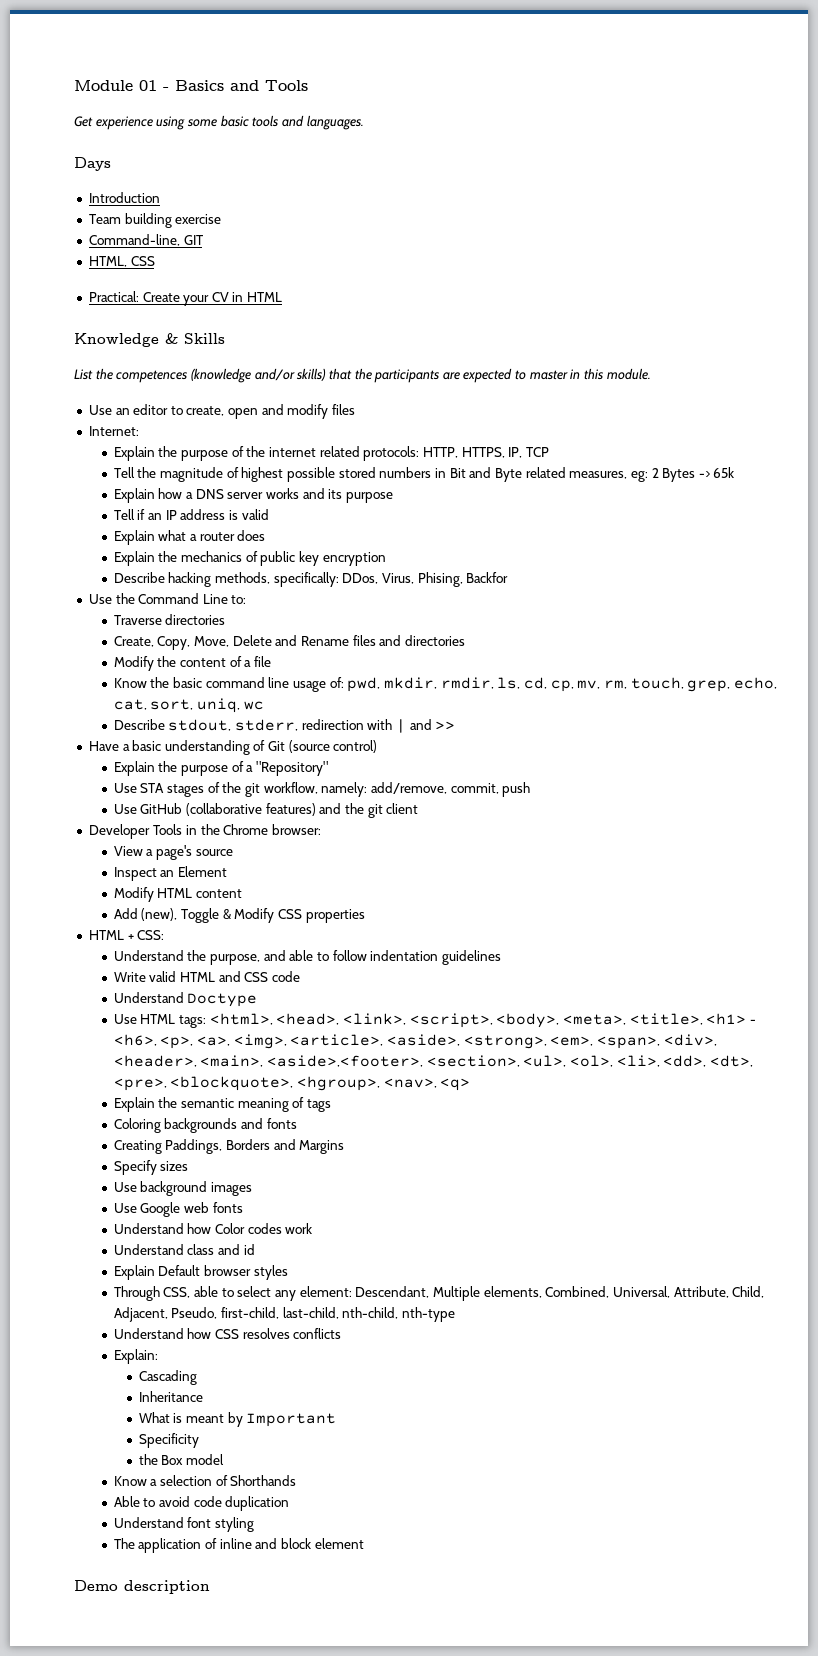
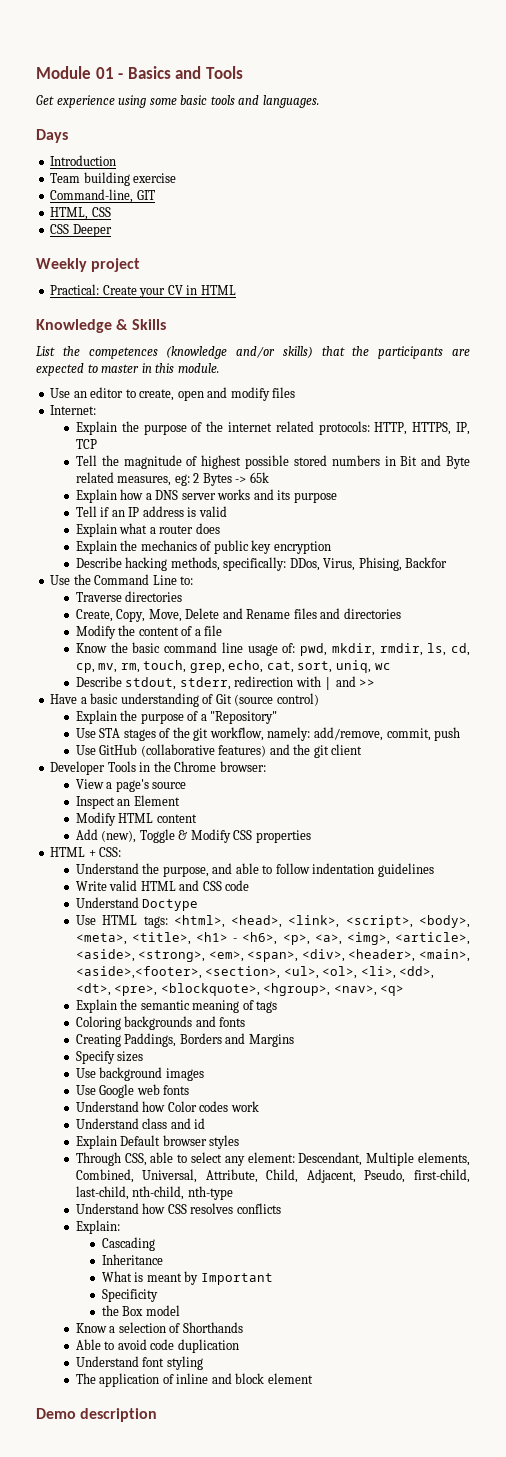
(155, 261) none -> [50,224,112,237] [36,258,141,272] // CSS Deeper // Weekly project

